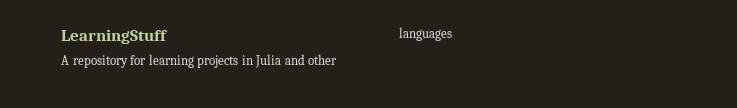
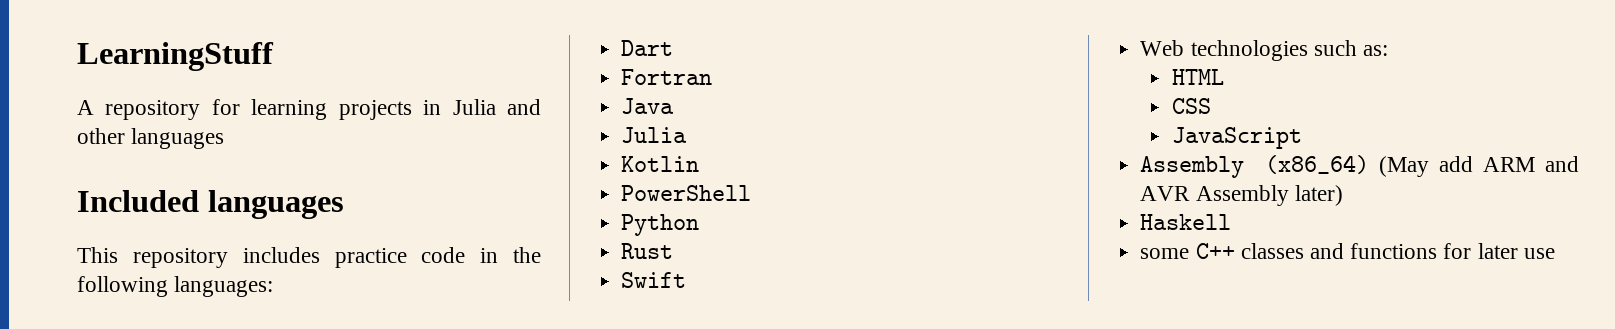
(452, 34) none -> [77,190,344,219] [77,247,541,268] [77,276,274,297] [621,40,674,56] [621,69,713,85] [621,98,675,114] [621,127,688,143] [621,156,700,172] [621,185,752,201] [621,214,700,236] [621,243,674,259] [621,272,687,288] [1140,40,1388,61] [1171,69,1224,85] [1171,98,1211,114] [1171,127,1302,149] [1140,155,1579,178] [1140,185,1343,206] [1140,214,1232,230] [1140,243,1555,259] // Included languages // This repository includes practice code in the following languages: // Dart // Fortran // Java // Julia // Kotlin // PowerShell // Python // Rust // Swift // Web technologies such as: // HTML // CSS // JavaScript // Assembly (x86_64) (May add ARM and AVR Assembly later) // Haskell // some C++ classes and functions for later use

